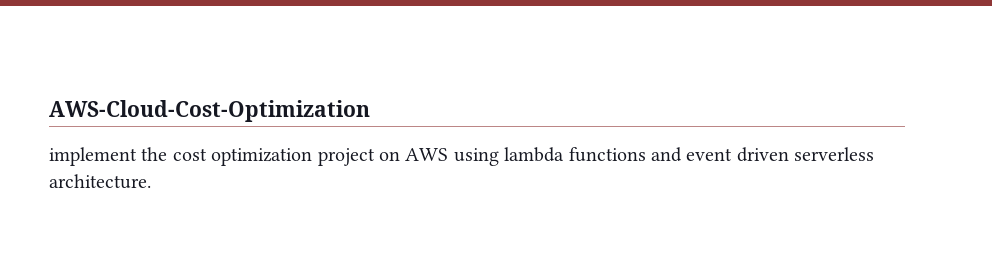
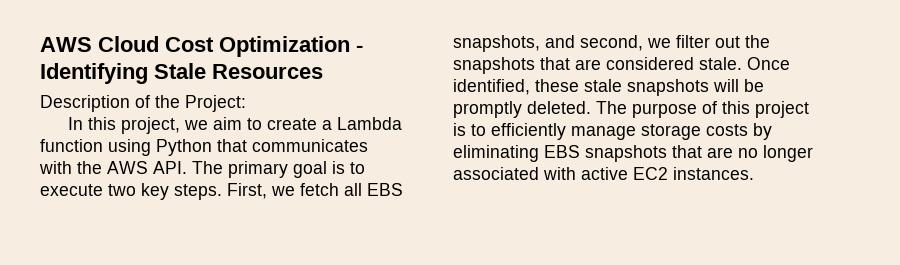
[49,100,370,122] [49,147,875,166] [49,174,151,189] AWS-Cloud-Cost-Optimization // implement the cost optimization project on AWS using lambda functions and event driven serverless architecture. -> [40,36,363,57] [40,63,323,84] [40,95,246,112] [68,117,403,134] [40,139,368,156] [39,161,365,178] [40,183,403,200] [453,35,770,52] [453,57,790,74] [453,79,764,96] [453,101,809,118] [453,123,772,140] [453,145,813,162] [453,167,754,180] AWS Cloud Cost Optimization - Identifying Stale Resources // Description of the Project: // In this project, we aim to create a Lambda function using Python that communicates with the AWS API. The primary goal is to execute two key steps. First, we fetch all EBS snapshots, and second, we filter out the snapshots that are considered stale. Once identified, these stale snapshots will be promptly deleted. The purpose of this project is to efficiently manage storage costs by eliminating EBS snapshots that are no longer associated with active EC2 instances.

